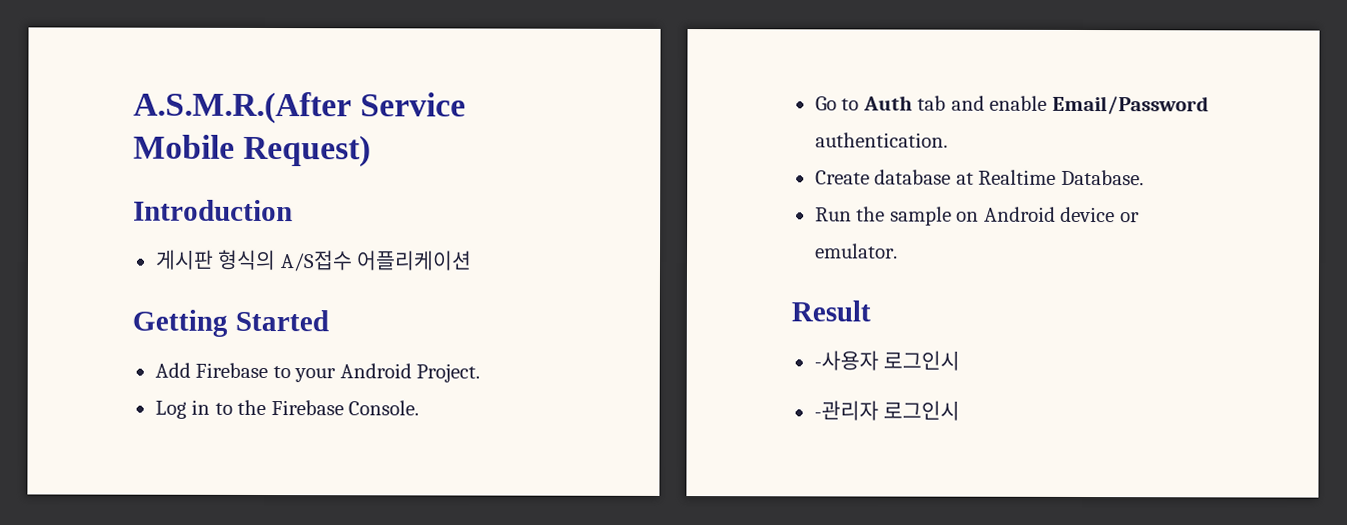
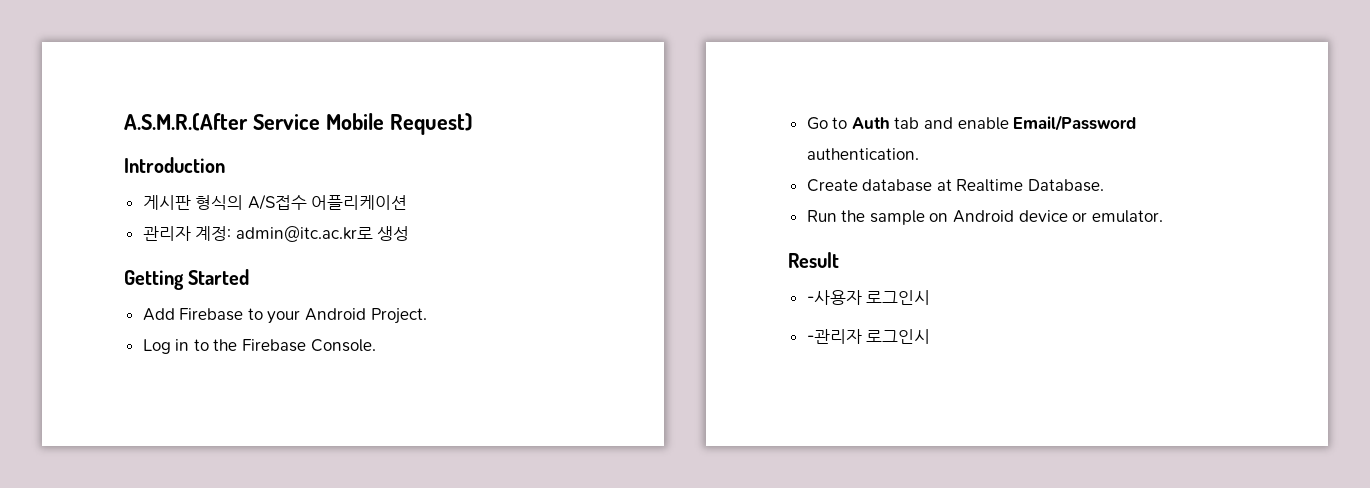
(473, 260) none -> [142,226,410,242] // 관리자 계정: admin@itc.ac.kr로 생성

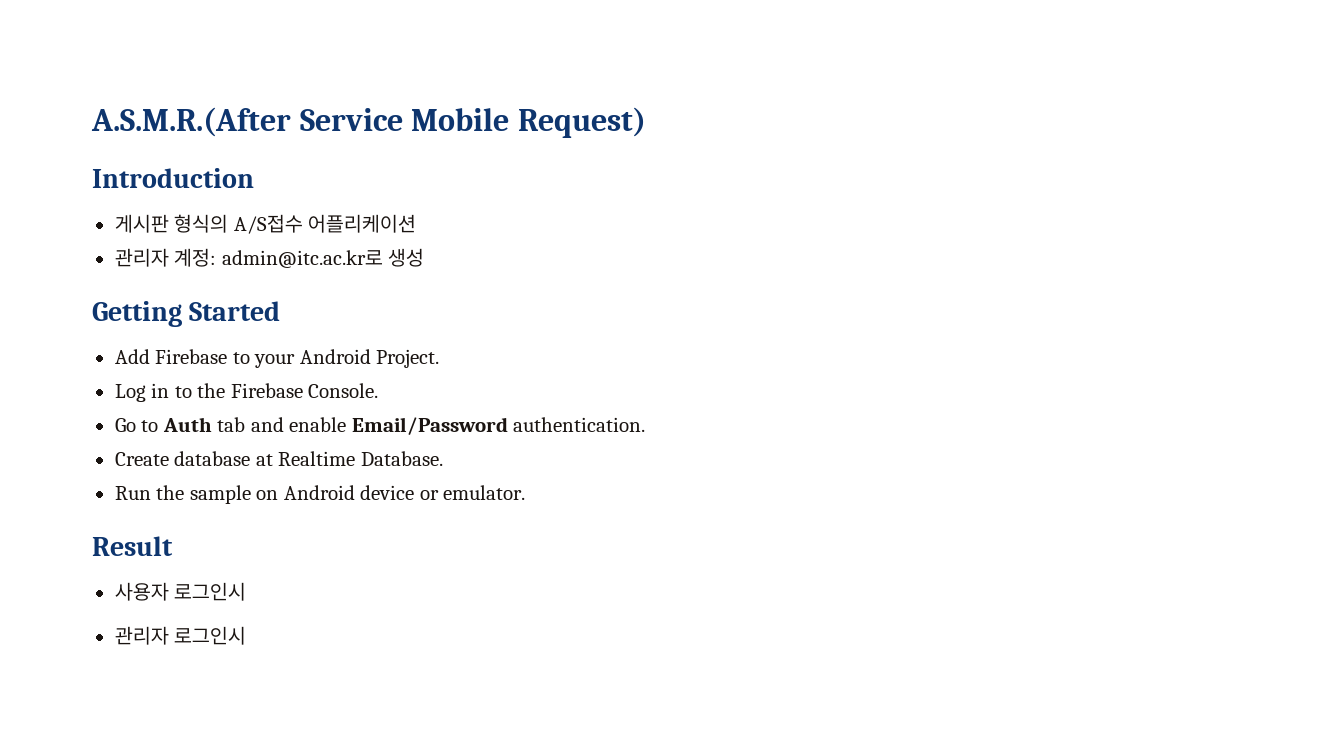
[806,290,862,305] -사용자 -> [114,582,169,601] 사용자
[806,329,862,344] -관리자 -> [114,626,169,645] 관리자

